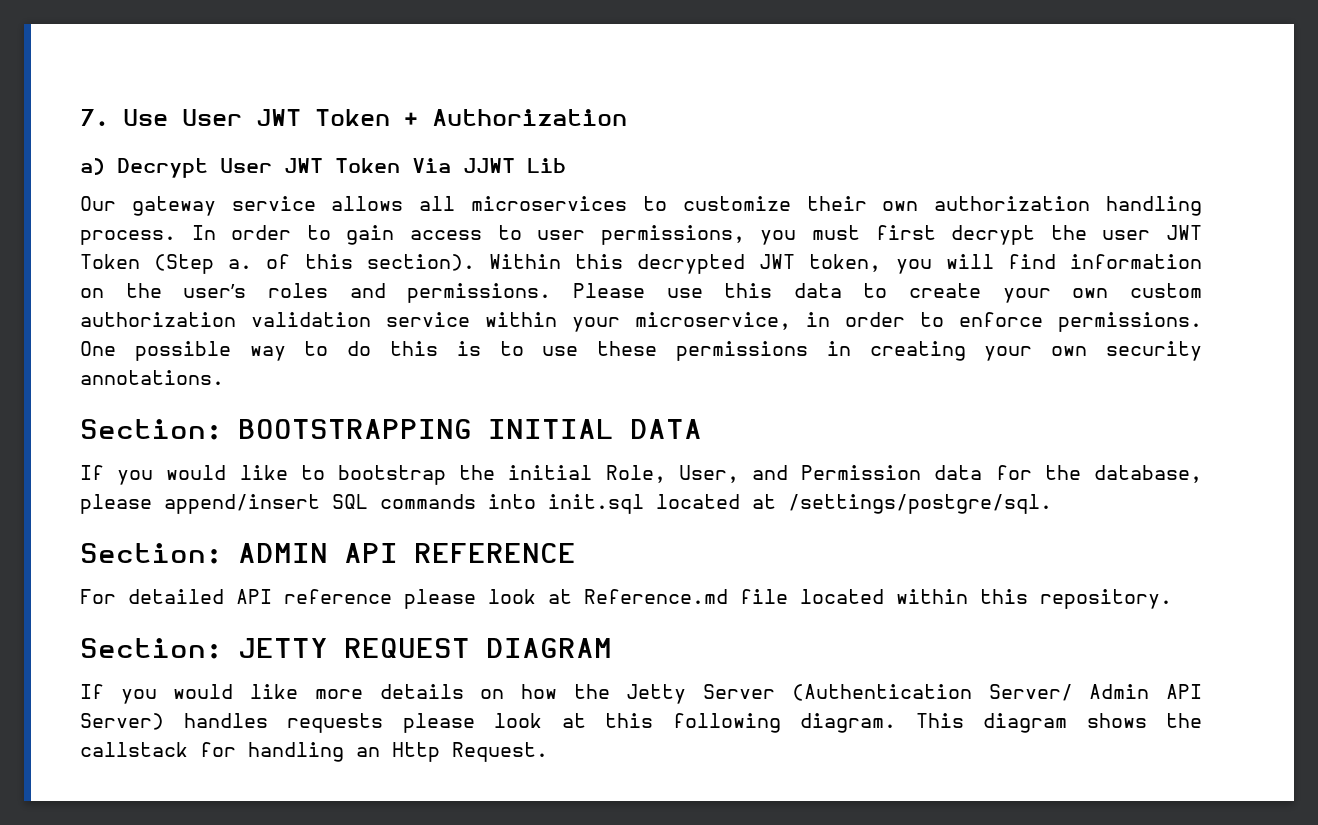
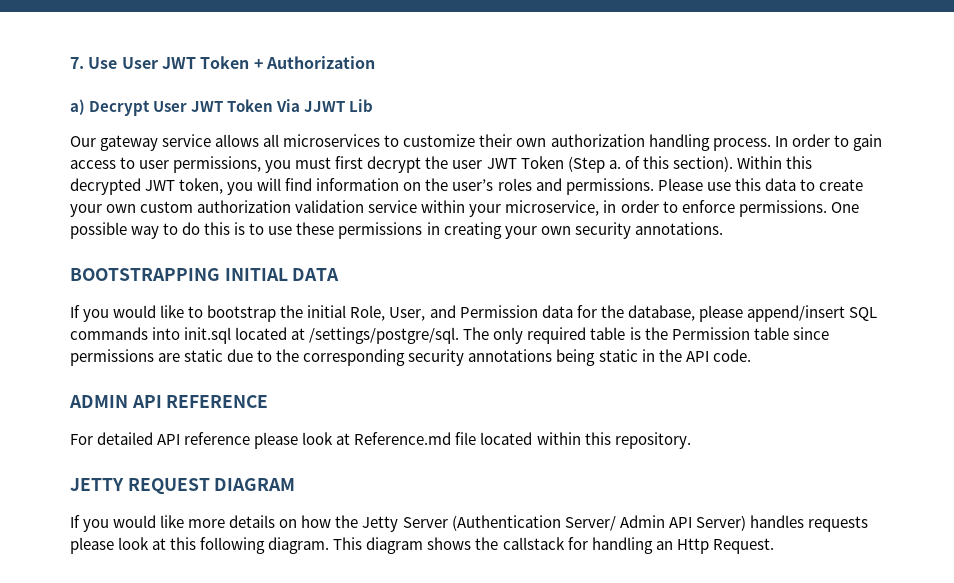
[80,419,222,440] Section: -> (723, 228) none
[80,543,222,564] // Section: -> [463,327,829,344] [70,349,751,366] The only required table is the Permission table since permissions are static due to the corresponding security annotations being static in the API code. //
[80,638,222,659] Section: -> (691, 440) none

